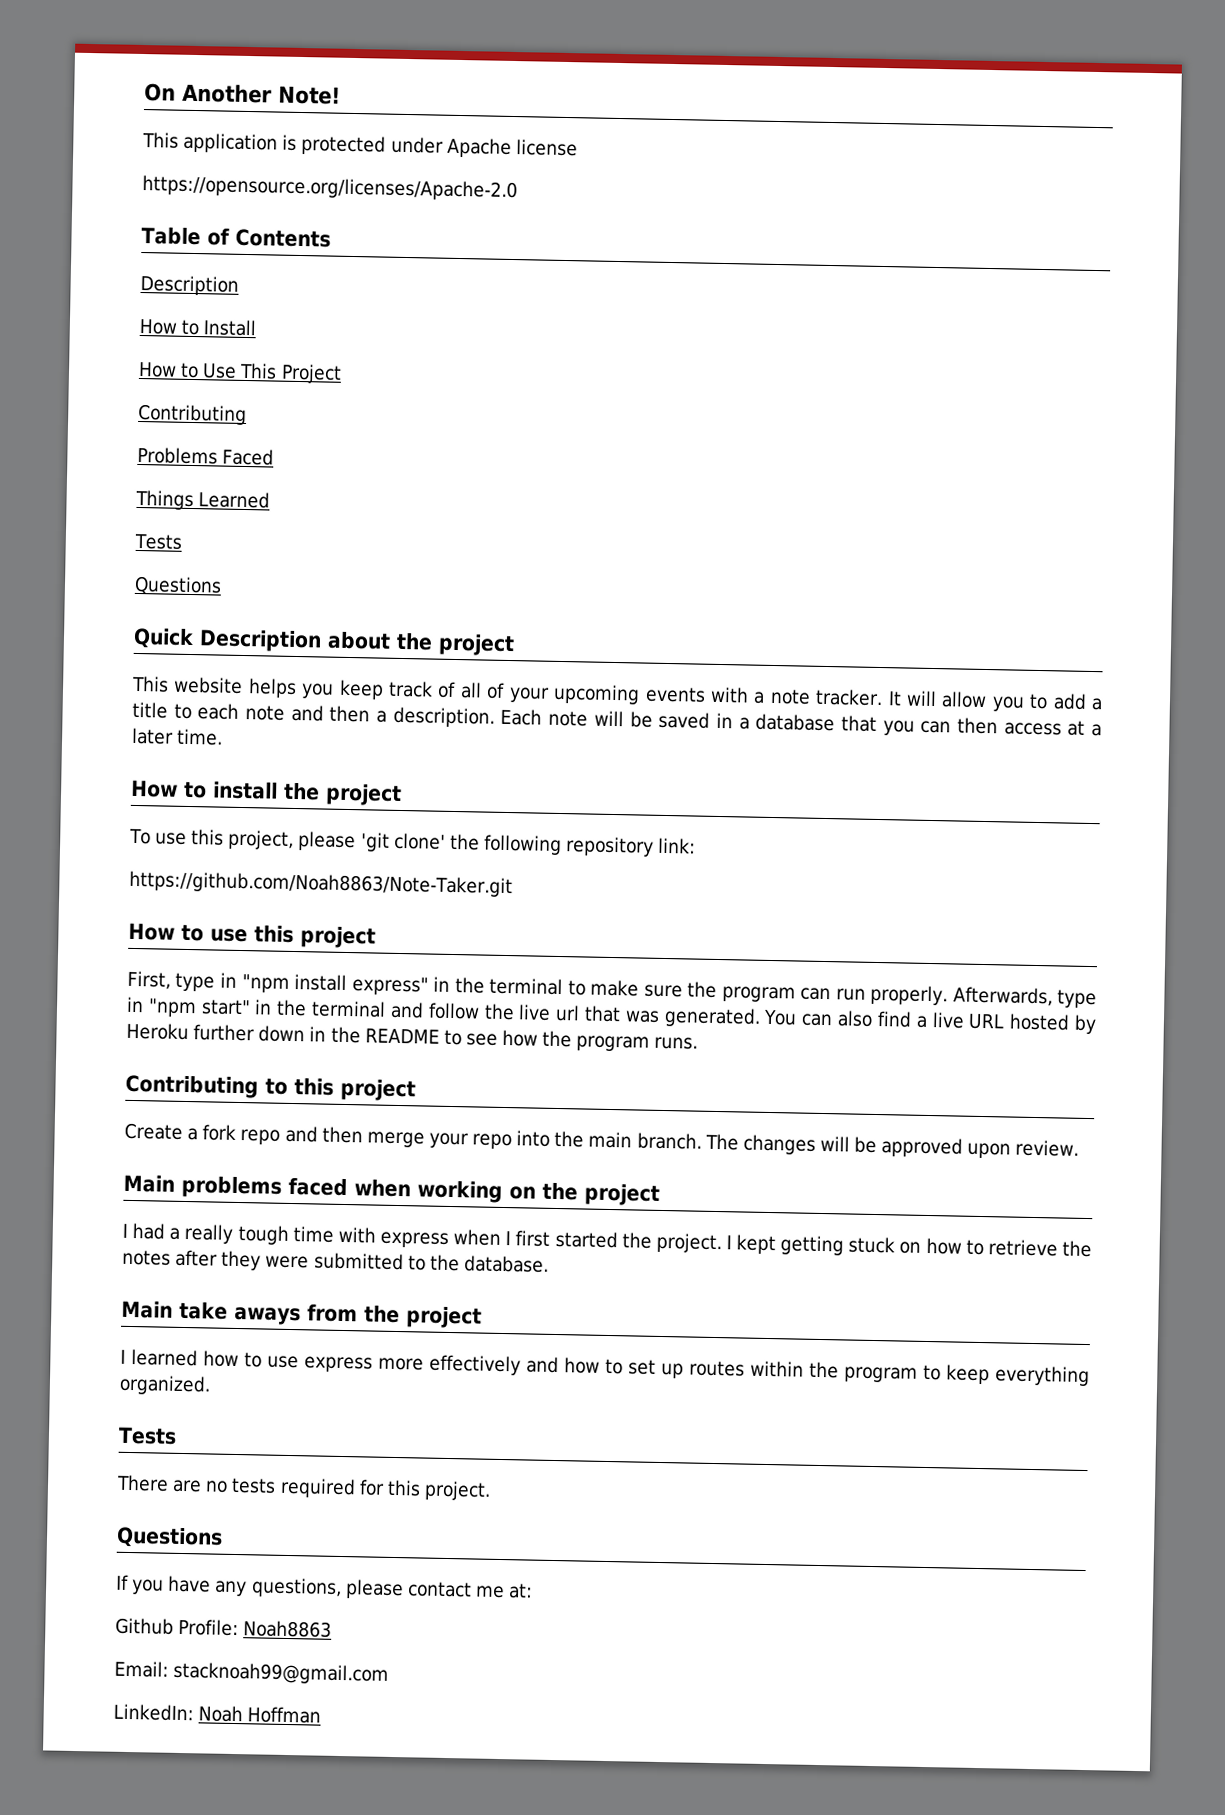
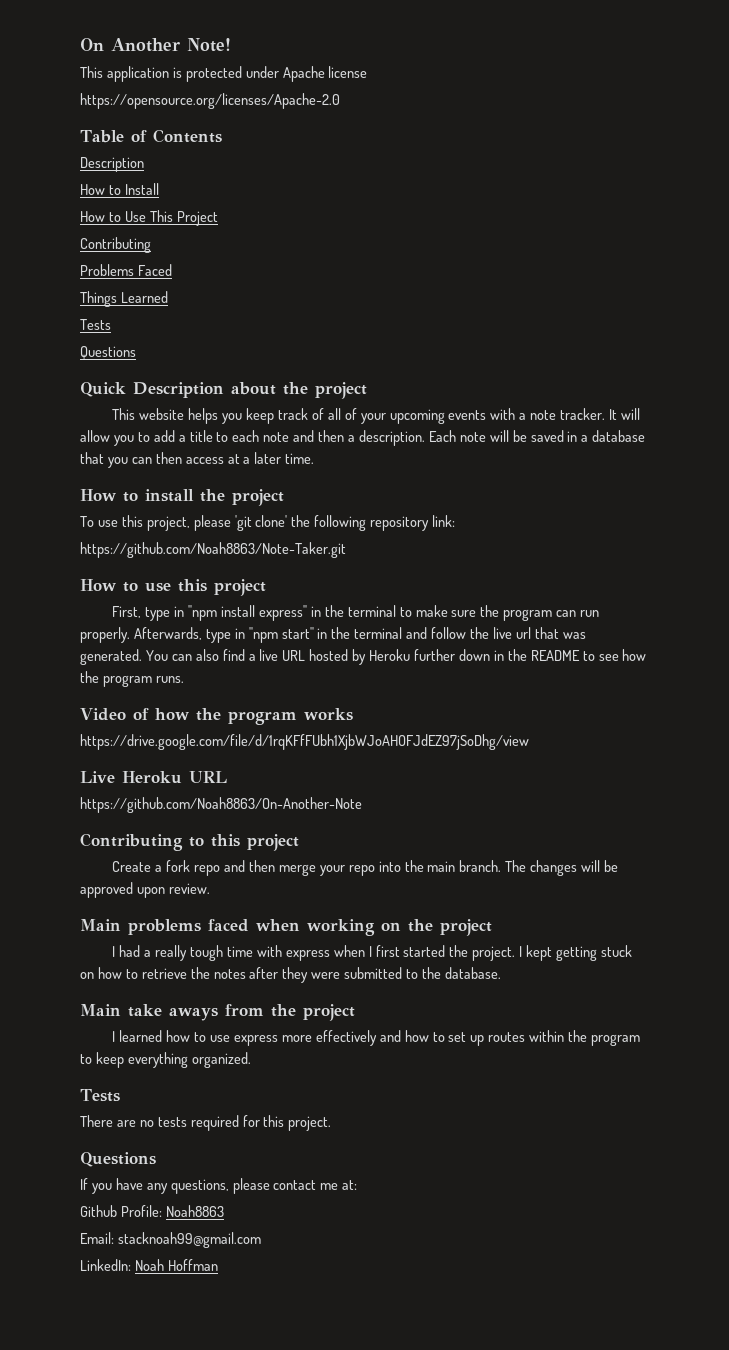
(699, 1043) none -> [80,708,353,725] [80,734,529,750] [80,771,227,784] [80,797,362,813] // Video of how the program works // https://drive.google.com/file/d/1rqKFfFUbh1XjbWJoAHOFJdEZ97jSoDhg/view // Live Heroku URL // https://github.com/Noah8863/On-Another-Note

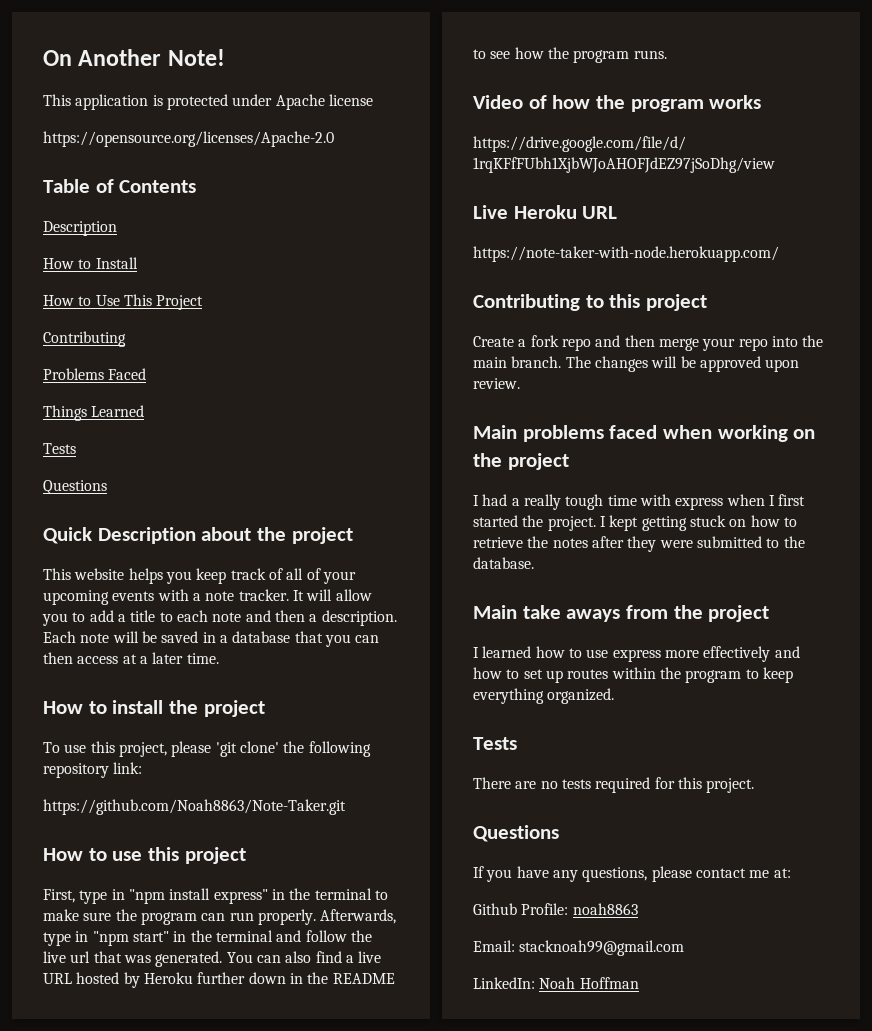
[80,797,362,813] https://github.com/Noah8863/On-Another-Note -> [473,246,779,262] https://note-taker-with-node.herokuapp.com/
[165,1205,224,1217] Noah8863 -> [572,903,638,915] noah8863

